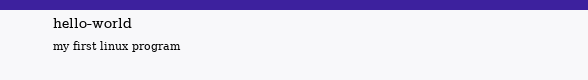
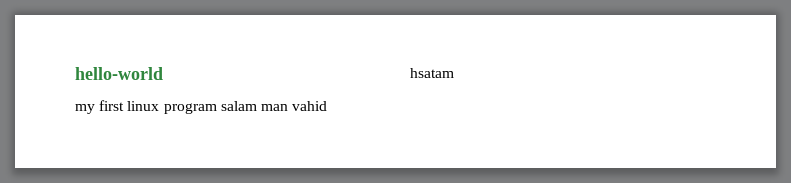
(181, 48) none -> [220,101,328,111] [410,68,454,78] salam man vahid hsatam

